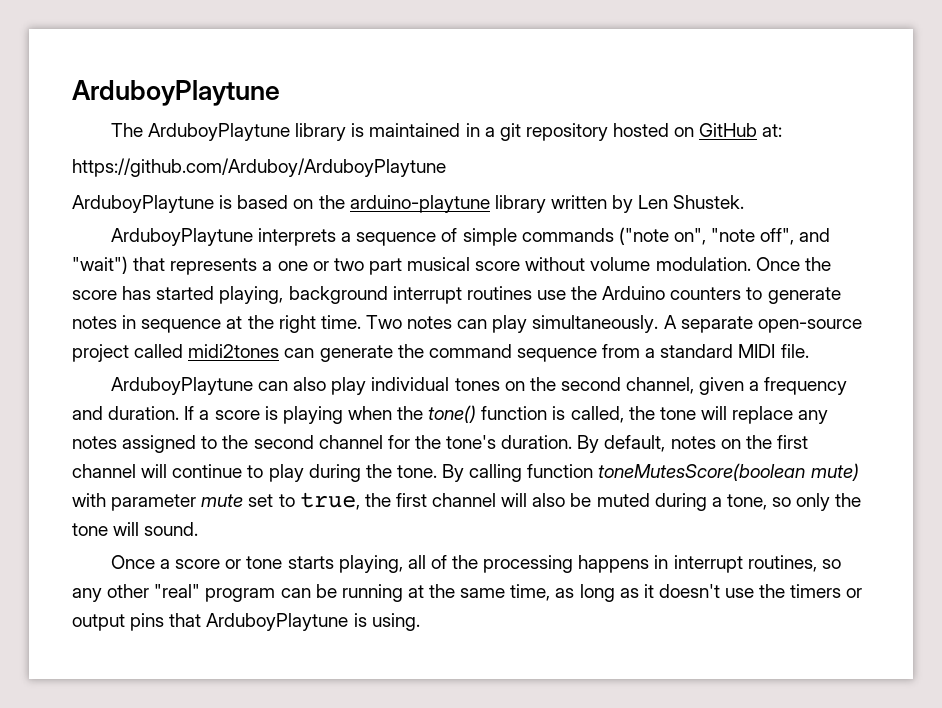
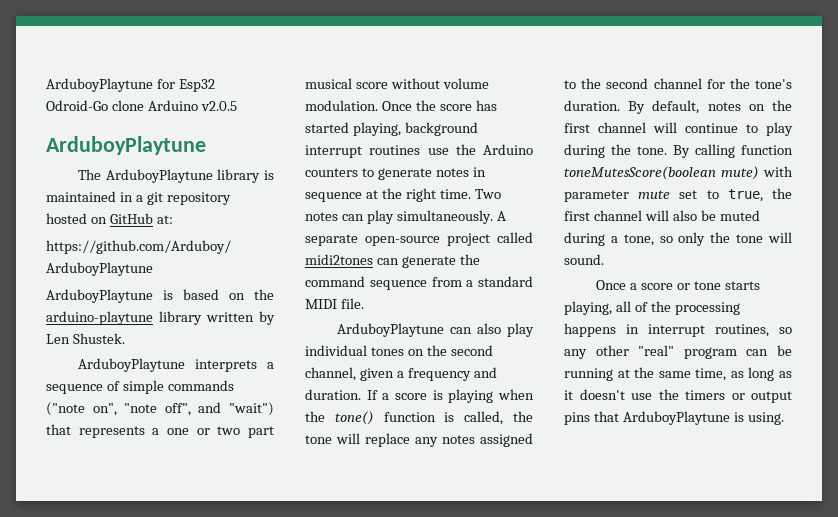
[72,80,280,106] ArduboyPlaytune -> [46,78,215,92] [46,100,237,111] [46,136,206,155] ArduboyPlaytune for Esp32 Odroid-Go clone Arduino v2.0.5 // ArduboyPlaytune

